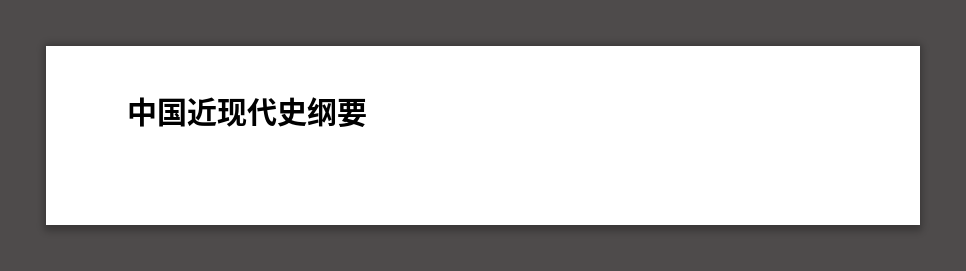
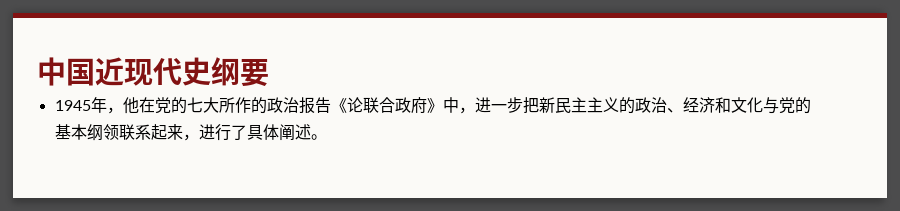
(367, 113) none -> [54,97,811,114] [54,124,327,141] // 1945年，他在党的七大所作的政治报告《论联合政府》中，进一步把新民主主义的政治、经济和文化与党的基本纲领联系起来，进行了具体阐述。

